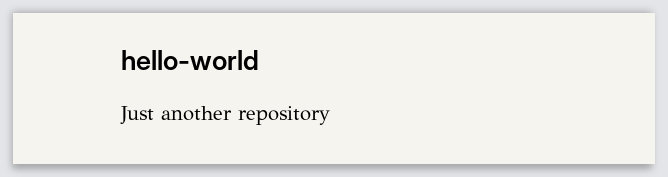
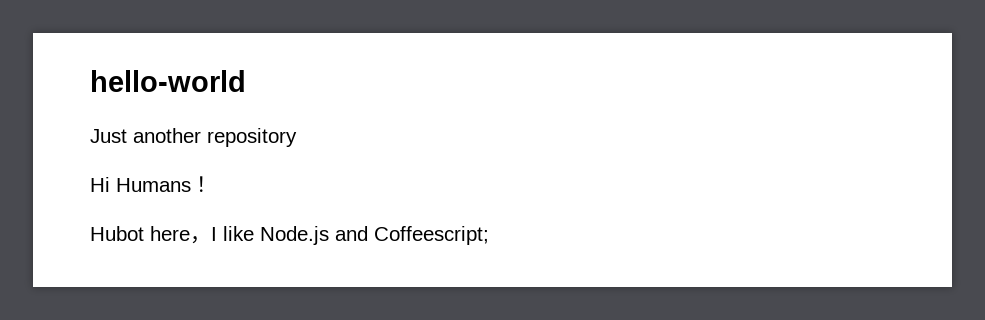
(330, 115) none -> [90,176,212,192] [90,226,489,245] // Hi Humans！ // Hubot here，I like Node.js and Coffeescript;

